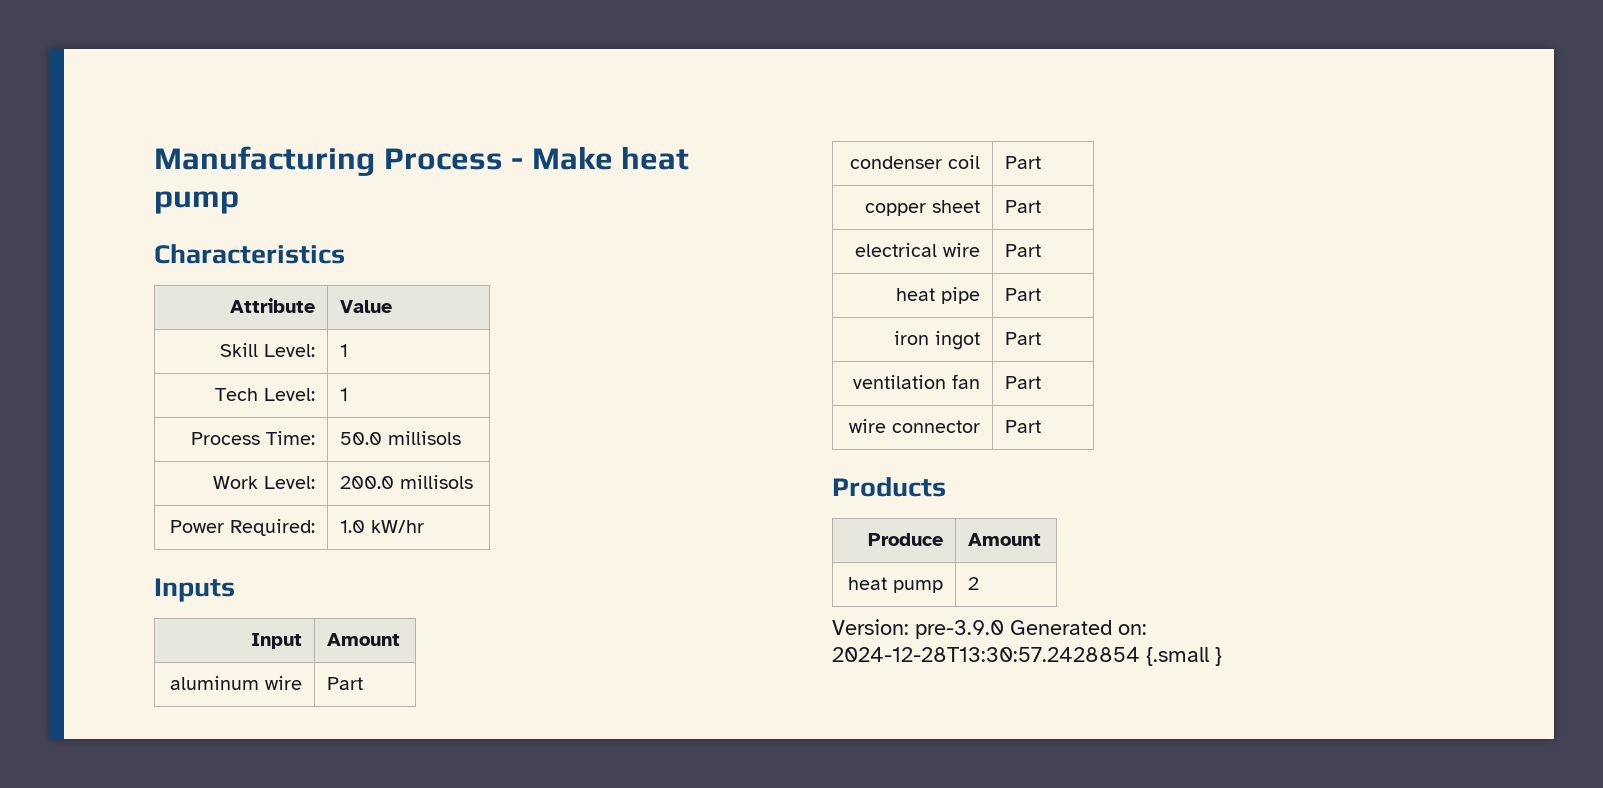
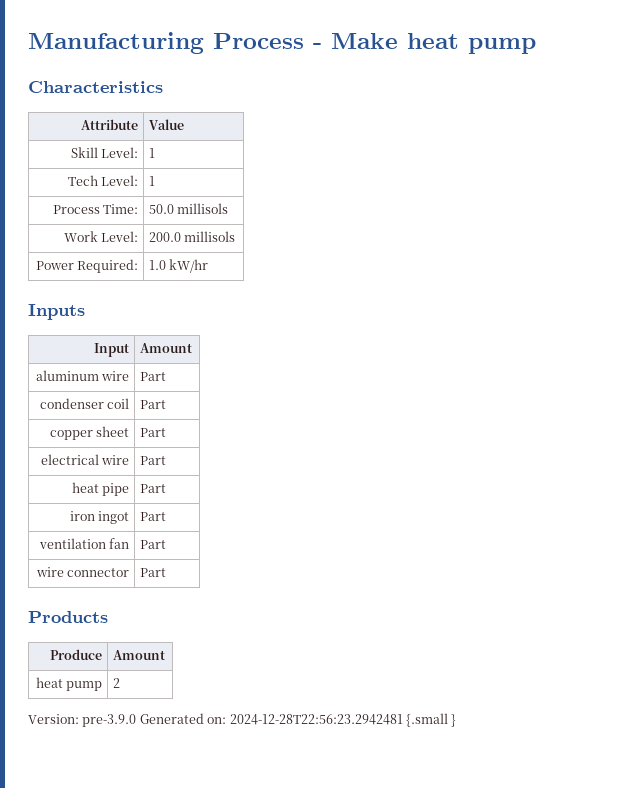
[832,647,1140,662] 2024-12-28T13:30:57.2428854 -> [229,714,403,725] 2024-12-28T22:56:23.2942481

